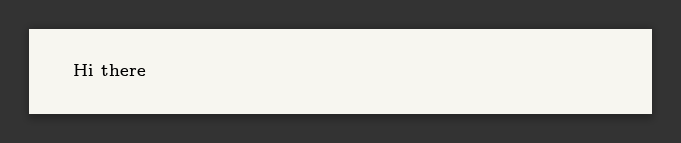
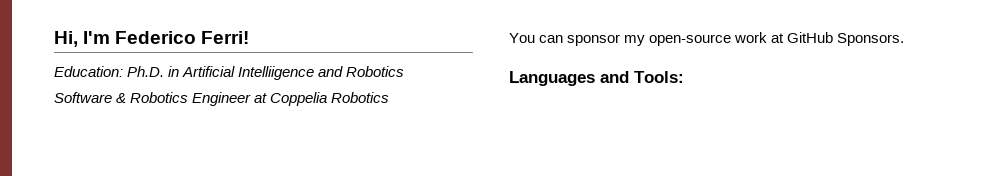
[73,64,146,76] Hi there -> [54,31,250,47] [54,66,405,80] [54,92,390,106] [509,32,905,46] [509,71,684,86] Hi, I'm Federico Ferri! // Education: Ph.D. in Artificial Intelliigence and Robotics // Software & Robotics Engineer at Coppelia Robotics // You can sponsor my open-source work at GitHub Sponsors. // Languages and Tools:

